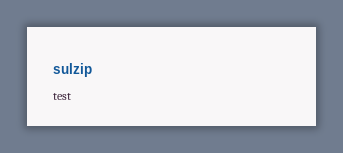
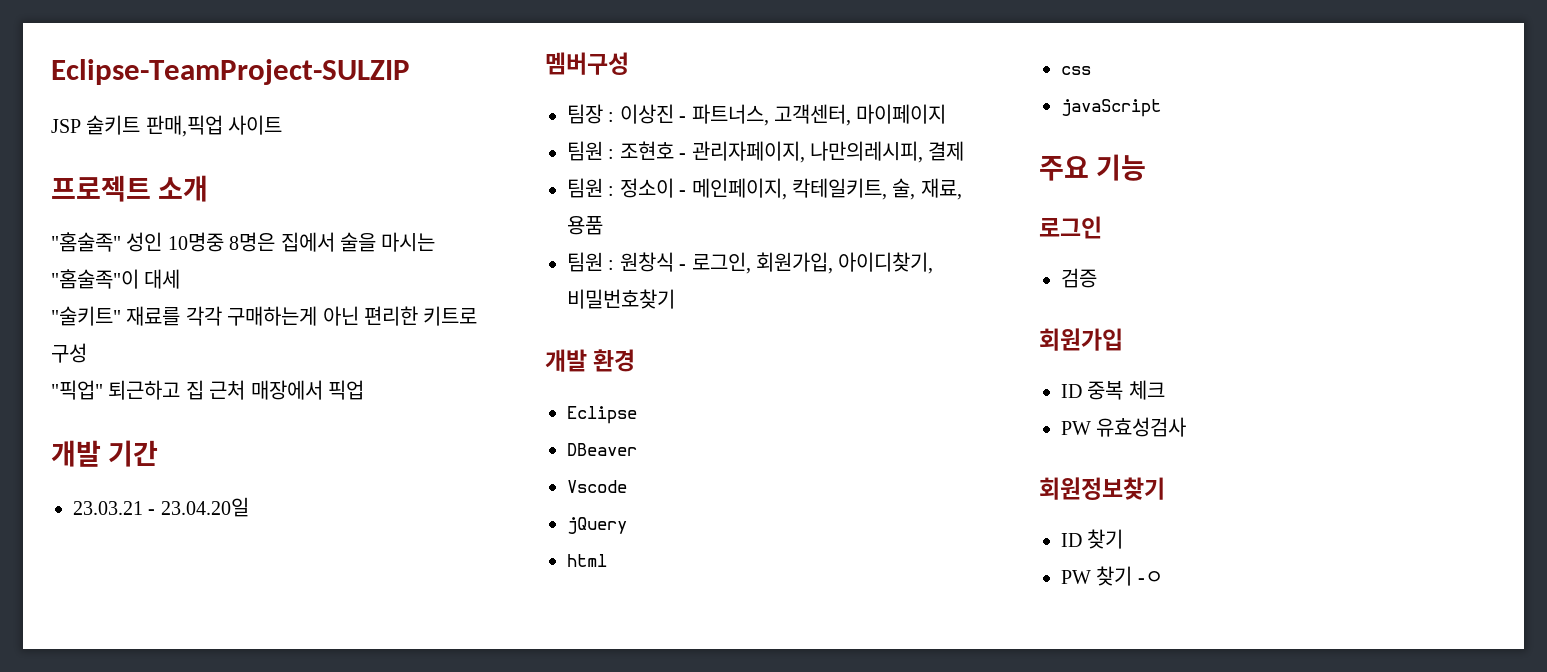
[53,63,92,77] [53,93,71,100] sulzip // test -> [51,59,410,85] [51,115,283,137] [51,175,209,202] [51,232,436,252] [51,269,181,289] [51,306,478,326] [51,343,87,363] [51,380,364,400] [51,440,159,467] [73,497,249,517] [545,52,629,75] [567,104,947,126] [567,141,965,163] [567,178,962,200] [567,216,603,235] [567,252,934,274] [567,289,675,309] [545,349,636,372] [567,406,637,424] [567,443,637,456] [567,480,627,493] [567,517,627,534] [567,554,607,567] [1061,66,1091,75] [1061,99,1161,117] [1039,154,1147,181] [1039,216,1102,239] [1061,268,1097,288] [1039,328,1123,351] [1061,380,1165,400] [1061,417,1187,437] [1039,477,1165,500] [1061,529,1124,549] [1061,566,1163,586] Eclipse-TeamProject-SULZIP // JSP 술키트 판매,픽업 사이트 // 프로젝트 소개 // "홈술족" 성인 10명중 8명은 집에서 술을 마시는 "홈술족"이 대세 // "술키트" 재료를 각각 구매하는게 아닌 편리한 키트로 구성 // "픽업" 퇴근하고 집 근처 매장에서 픽업 // 개발 기간 // 23.03.21 - 23.04.20일 // 멤버구성 // 팀장 : 이상진 - 파트너스, 고객센터, 마이페이지 // 팀원 : 조현호 - 관리자페이지, 나만의레시피, 결제 // 팀원 : 정소이 - 메인페이지, 칵테일키트, 술, 재료, 용품 // 팀원 : 원창식 - 로그인, 회원가입, 아이디찾기, 비밀번호찾기 // 개발 환경 // Eclipse // DBeaver // Vscode // jQuery // html // css // javaScript // 주요 기능 // 로그인 // 검증 // 회원가입 // ID 중복 체크 // PW 유효성검사 // 회원정보찾기 // ID 찾기 // PW 찾기 -ㅇ

